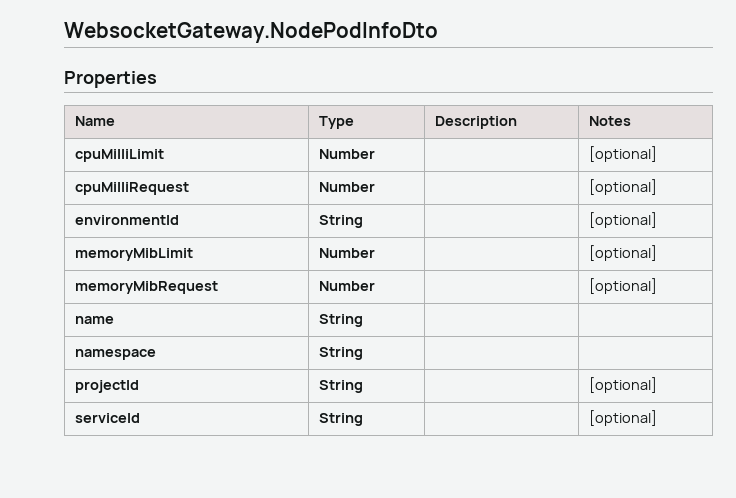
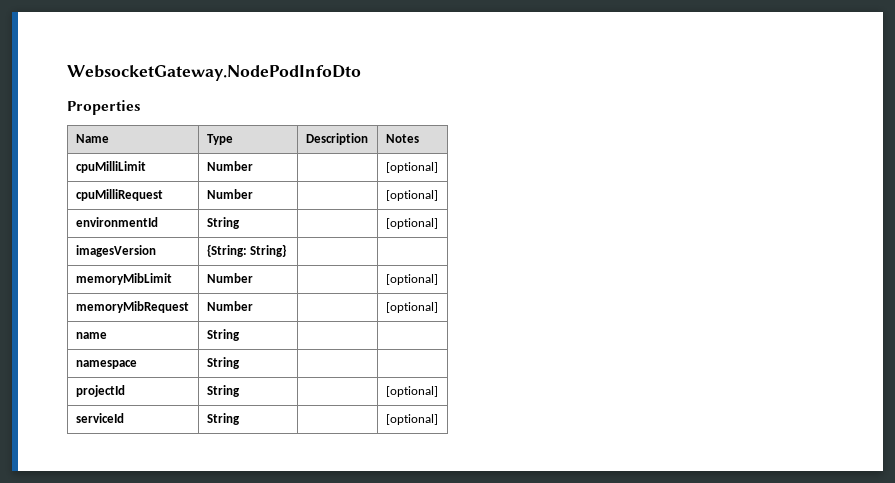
(657, 220) none -> [75,245,156,257] [206,244,287,257] // imagesVersion | {String: String} | |

